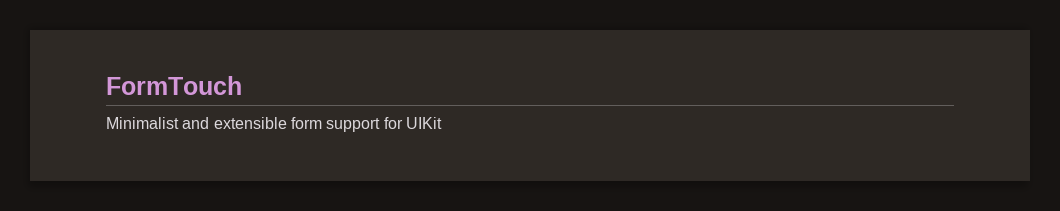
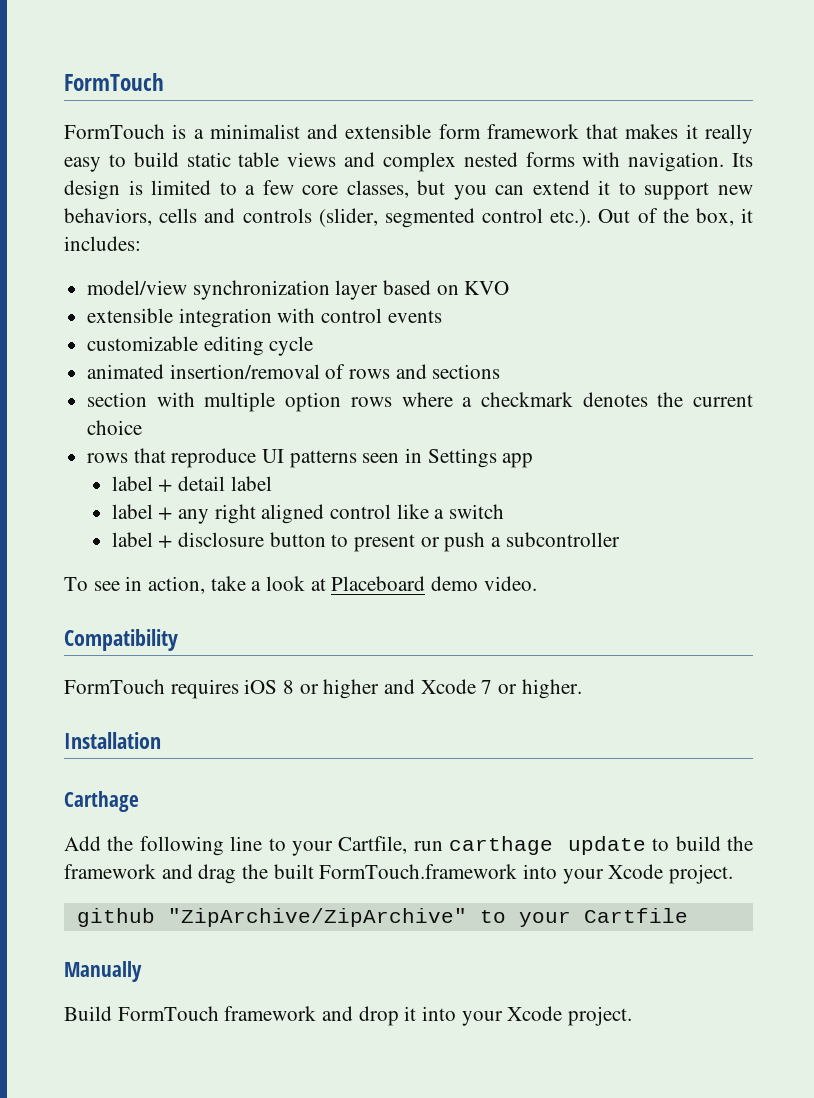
[106,117,442,132] Minimalist and extensible form support for UIKit -> [64,124,753,144] [64,152,753,172] [64,180,753,200] [64,208,753,228] [64,236,141,251] [87,280,510,300] [87,308,442,328] [87,336,314,356] [87,364,501,379] [87,392,753,412] [87,420,143,435] [87,448,534,468] [111,476,272,492] [111,504,505,524] [111,532,620,552] [64,576,537,594] [64,629,178,651] [64,679,582,699] [64,732,161,749] [64,791,139,812] [64,836,753,856] [64,864,734,884] [76,908,688,927] [64,961,142,982] [64,1006,633,1026] FormTouch is a minimalist and extensible form framework that makes it really easy to build static table views and complex nested forms with navigation. Its design is limited to a few core classes, but you can extend it to support new behaviors, cells and controls (slider, segmented control etc.). Out of the box, it includes: // model/view synchronization layer based on KVO // extensible integration with control events // customizable editing cycle // animated insertion/removal of rows and sections // section with multiple option rows where a checkmark denotes the current choice // rows that reproduce UI patterns seen in Settings app // label + detail label // label + any right aligned control like a switch // label + disclosure button to present or push a subcontroller // To see in action, take a look at Placeboard demo video. // Compatibility // FormTouch requires iOS 8 or higher and Xcode 7 or higher. // Installation // Carthage // Add the following line to your Cartfile, run carthage update to build the framework and drag the built FormTouch.framework into your Xcode project. // github "ZipArchive/ZipArchive" to your Cartfile // Manually // Build FormTouch framework and drop it into your Xcode project.

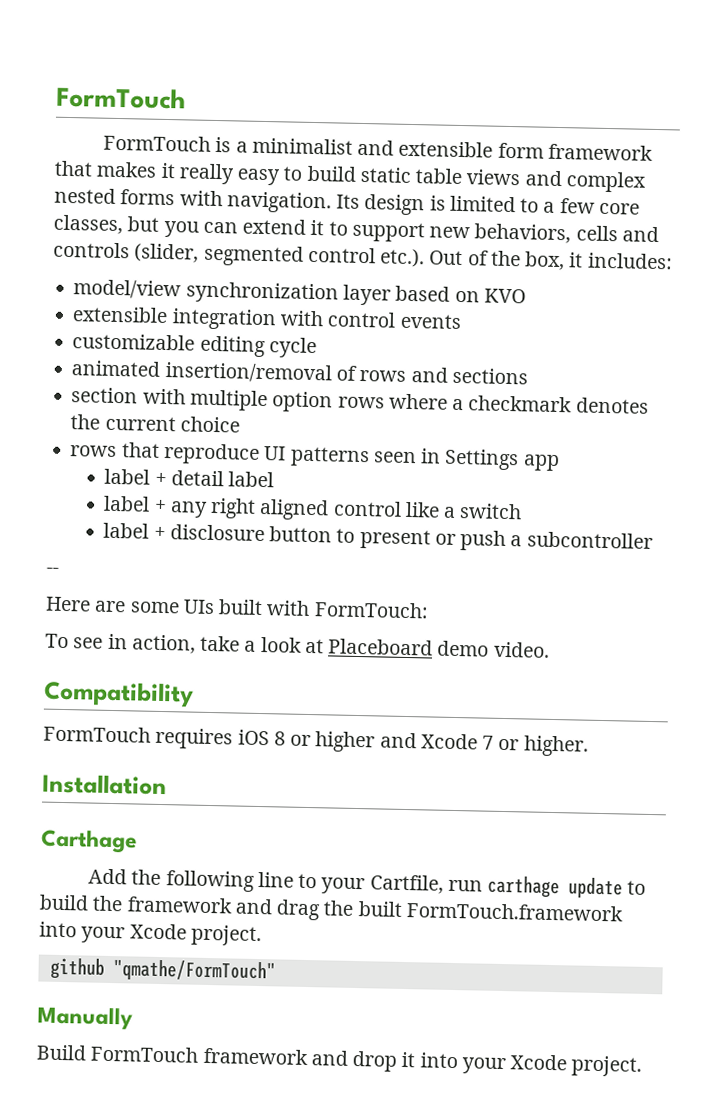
(620, 539) none -> [46,567,59,574] [45,596,429,619] // -- // Here are some UIs built with FormTouch:
[167,908,688,927] "ZipArchive/ZipArchive" to your Cartfile -> [112,959,276,983] "qmathe/FormTouch"

